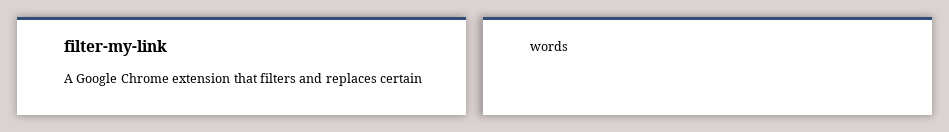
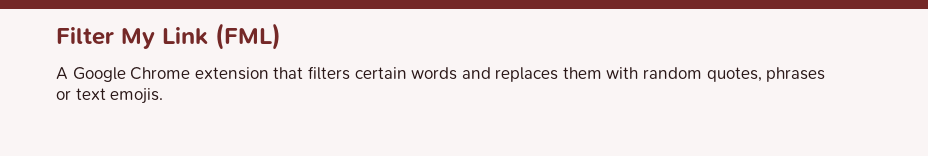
[64,40,167,56] filter-my-link -> [56,23,281,50] Filter My Link (FML)
[299,73,422,86] [530,41,568,51] and replaces certain words -> [354,67,826,82] [56,88,164,104] certain words and replaces them with random quotes, phrases or text emojis.

